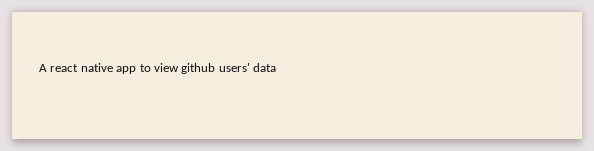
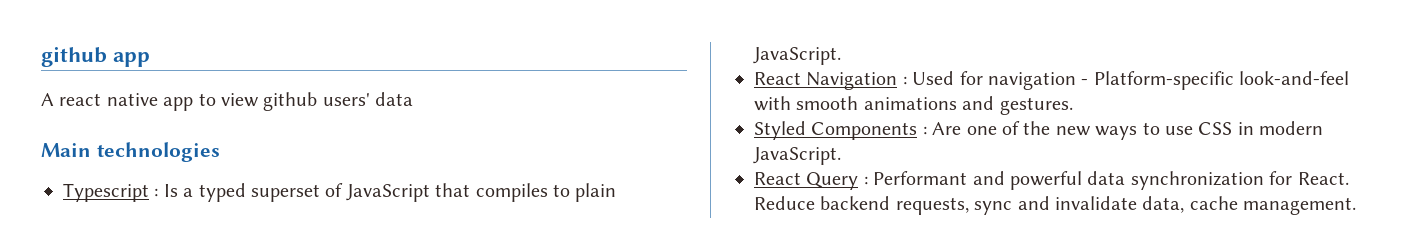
(39, 68) none -> [41,46,150,67] github app //
(276, 67) none -> [41,142,220,162] [63,183,617,202] [753,47,841,65] [754,71,1350,90] [754,96,1073,115] [754,121,1324,140] [753,147,841,165] [754,171,1349,190] [754,196,1357,215] // Main technologies // Typescript : Is a typed superset of JavaScript that compiles to plain JavaScript. // React Navigation : Used for navigation - Platform-specific look-and-feel with smooth animations and gestures. // Styled Components : Are one of the new ways to use CSS in modern JavaScript. // React Query : Performant and powerful data synchronization for React. Reduce backend requests, sync and invalidate data, cache management.

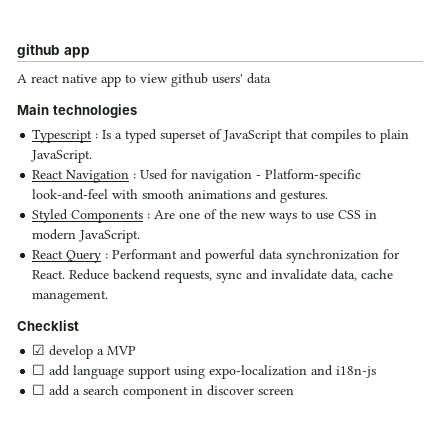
(1357, 206) none -> [17,320,79,331] [32,344,137,359] [32,364,377,379] [32,384,295,399] // Checklist // ☑ develop a MVP // ☐ add language support using expo-localization and i18n-js // ☐ add a search component in discover screen

